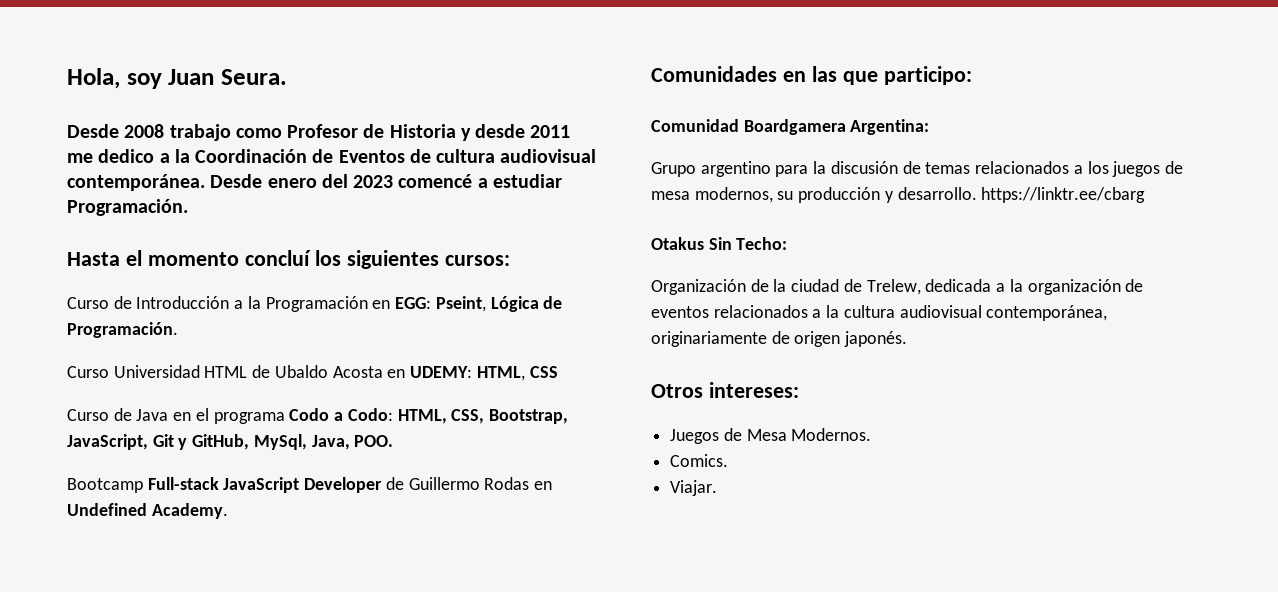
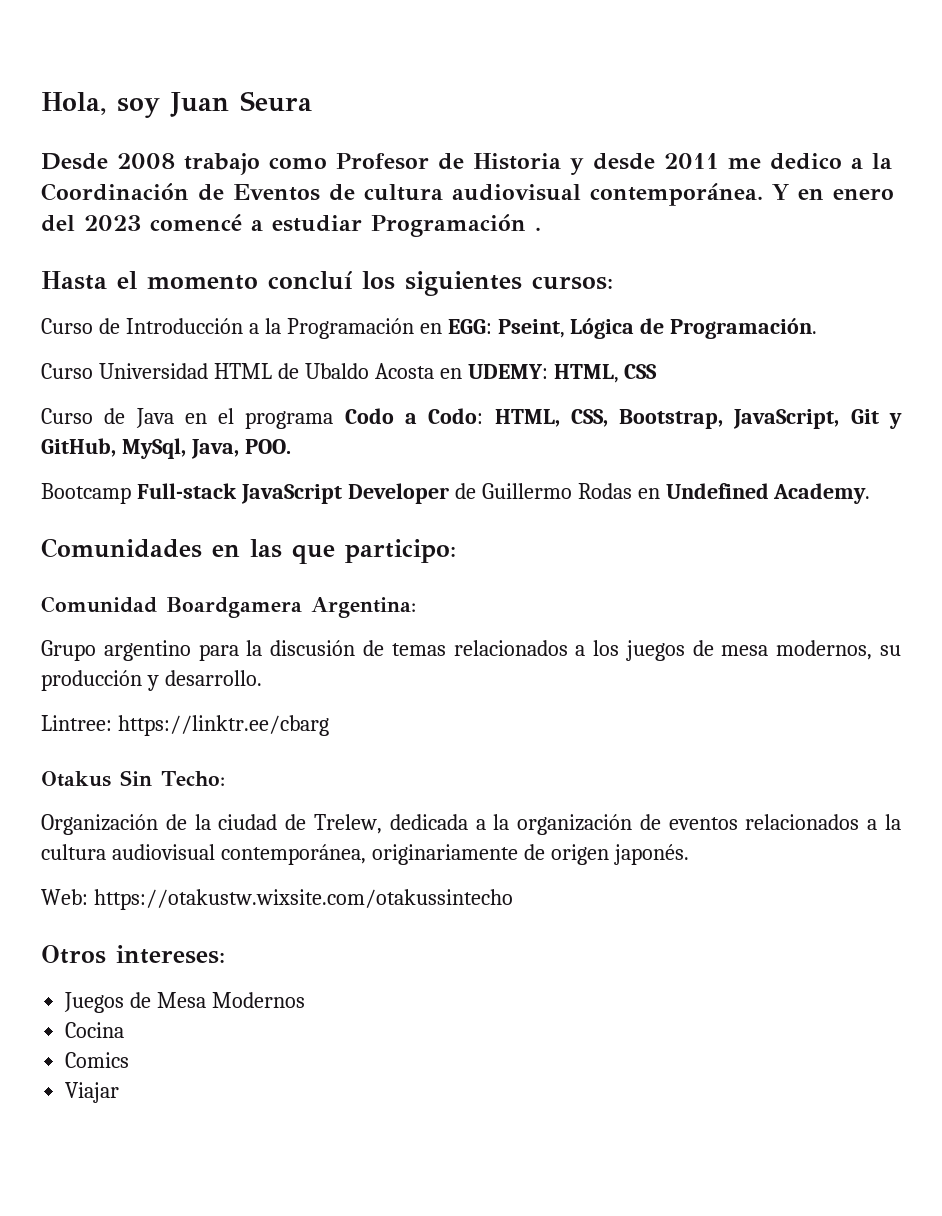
[220,69,287,85] Seura. -> [240,91,312,112] Seura
[210,174,263,188] Desde -> [772,184,824,200] Y en
[67,199,188,216] Programación. -> [371,214,541,237] Programación .
(977, 193) none -> [41,715,112,731] // Lintree:
(908, 339) none -> [41,889,513,910] // Web: https://otakustw.wixsite.com/otakussintecho
[791,428,872,441] [670,454,729,467] [670,480,718,496] Modernos. // Comics. // Viajar. -> [212,992,306,1008] [65,1022,125,1038] [65,1052,130,1068] [65,1082,120,1103] Modernos // Cocina // Comics // Viajar

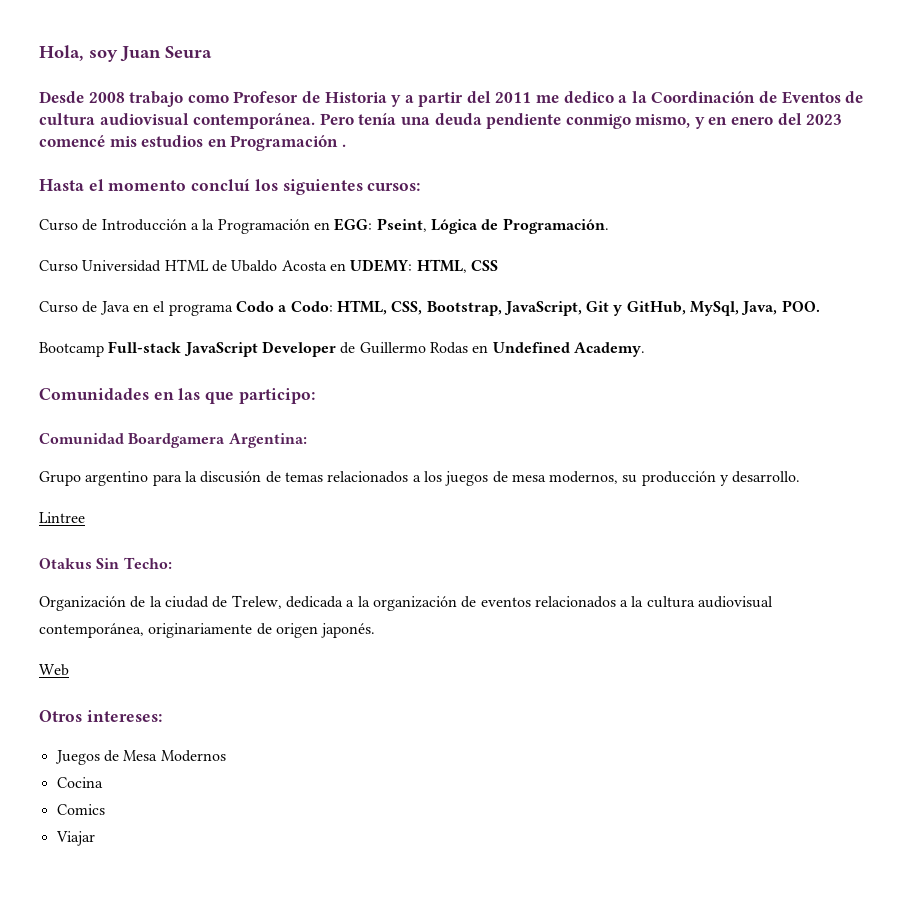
[593,153,655,170] desde -> [404,91,491,107] a partir del
[772,184,789,200] Y -> [319,113,705,129] Pero tenía una deuda pendiente conmigo mismo, y
[251,215,362,232] a estudiar -> [109,135,227,147] mis estudios en
[41,715,329,736] Lintree: https://linktr.ee/cbarg -> [39,512,85,523] Lintree
[41,889,513,910] Web: https://otakustw.wixsite.com/otakussintecho -> [39,664,69,676] Web

